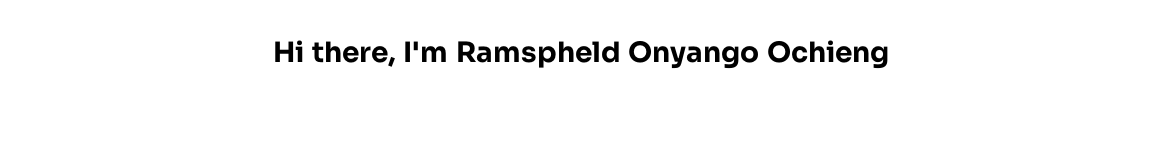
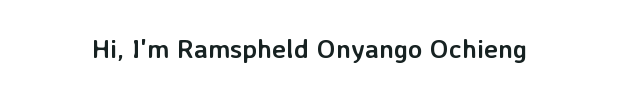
[273,40,396,67] Hi there, -> [91,40,124,61] Hi,

